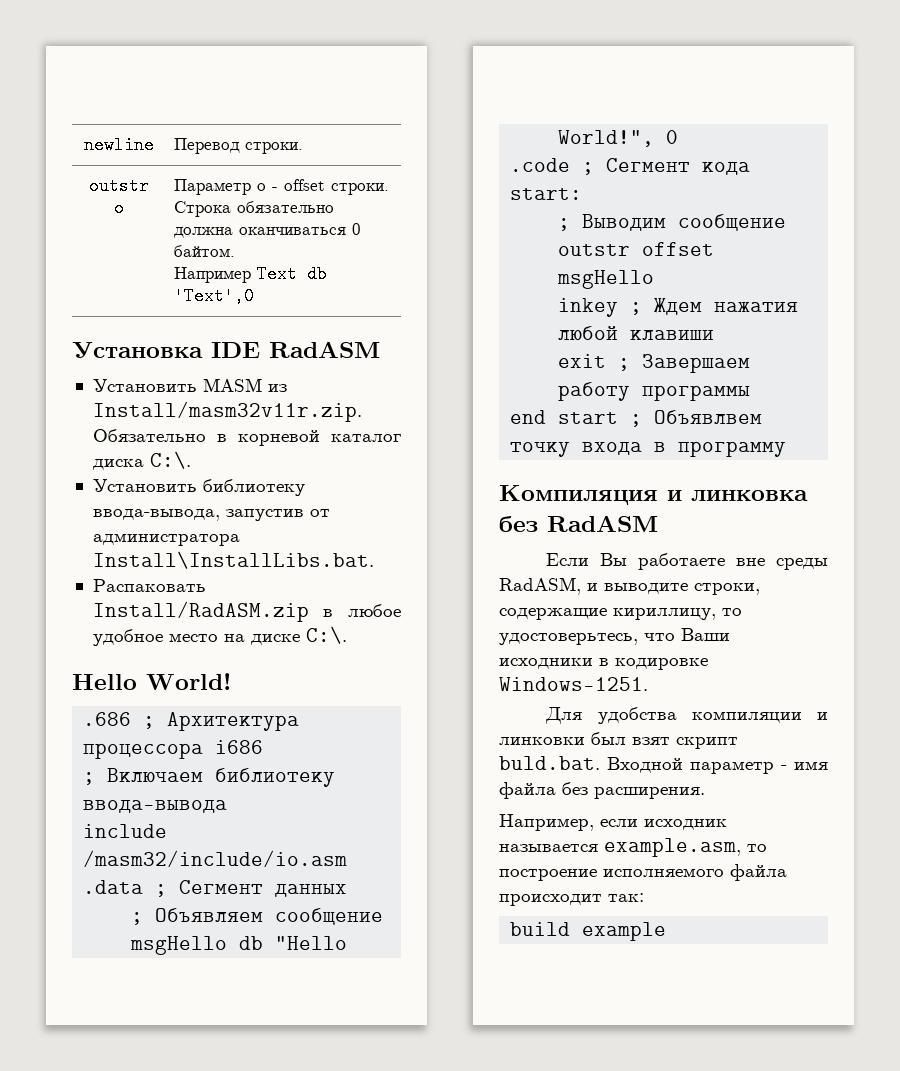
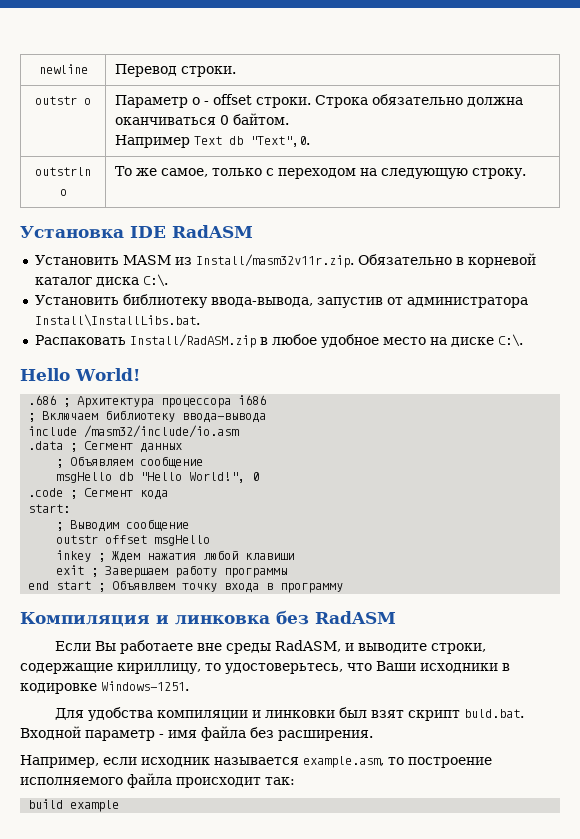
[174,287,255,305] 'Text',0 -> [250,136,311,147] [35,167,91,176] [59,189,67,196] [115,166,527,179] "Text",0. // outstrln o | То же самое, только с переходом на следующую строку.

